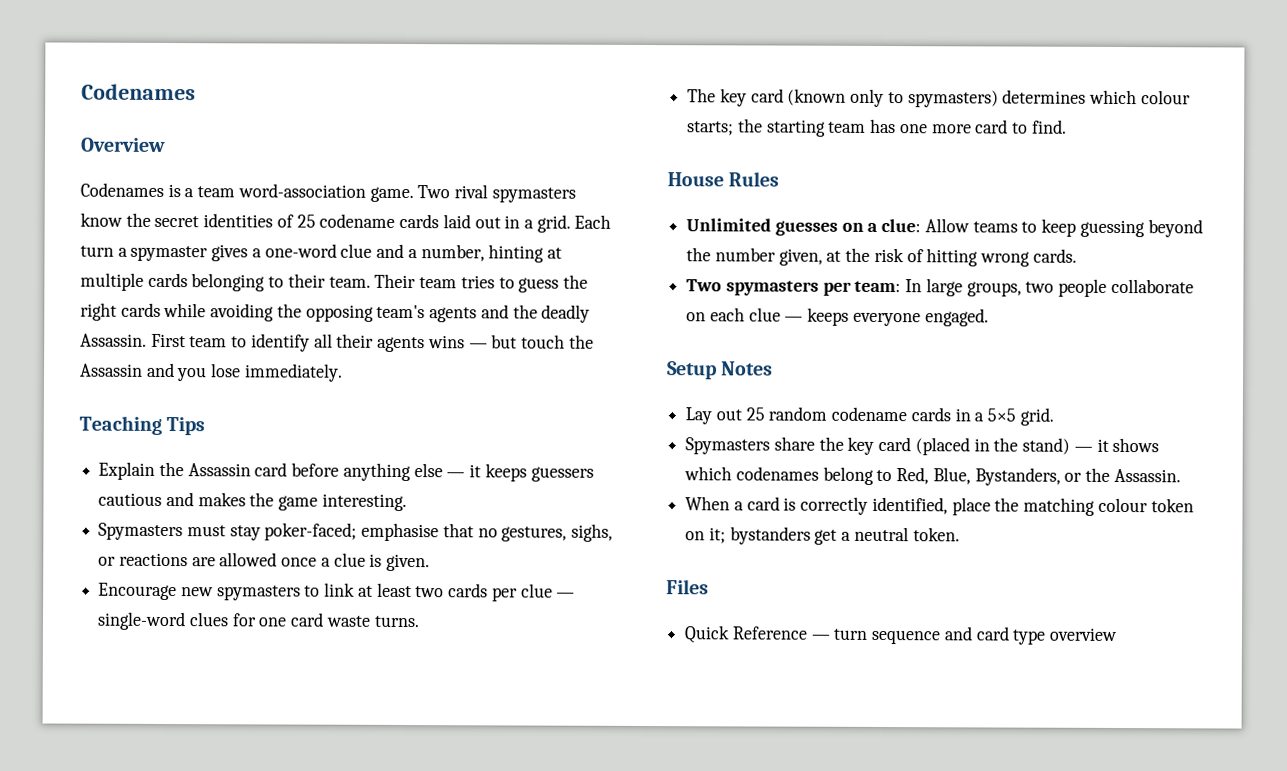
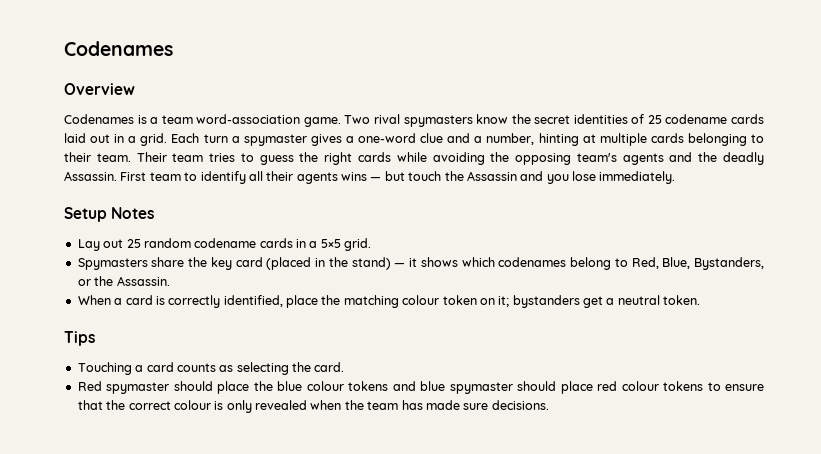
[79,415,206,436] [98,461,594,482] [98,491,407,512] [98,522,614,542] [98,552,431,572] [98,582,576,602] [97,611,420,631] [687,88,1191,108] [687,118,1067,137] [667,171,780,187] [686,218,1203,238] [686,247,1077,267] [686,278,1194,297] [686,307,989,327] // Teaching Tips // Explain the Assassin card before anything else — it keeps guessers cautious and makes the game interesting. // Spymasters must stay poker-faced; emphasise that no gestures, sighs, or reactions are allowed once a clue is given. // Encourage new spymasters to link at least two cards per clue — single-word clues for one card waste turns. // The key card (known only to spymasters) determines which colour starts; the starting team has one more card to find. // House Rules // Unlimited guesses on a clue: Allow teams to keep guessing beyond the number given, at the risk of hitting wrong cards. // Two spymasters per team: In large groups, two people collaborate on each clue — keeps everyone engaged. -> (676, 177) none
[666,579,709,595] [684,625,1118,645] Files // Quick Reference — turn sequence and card type overview -> [64,331,95,346] [77,362,345,375] [77,381,765,394] [77,400,549,413] Tips // Touching a card counts as selecting the card. // Red spymaster should place the blue colour tokens and blue spymaster should place red colour tokens to ensure that the correct colour is only revealed when the team has made sure decisions.

